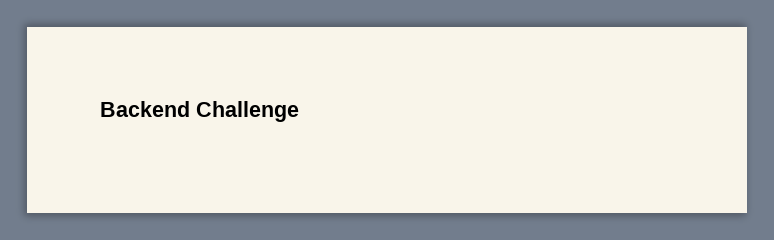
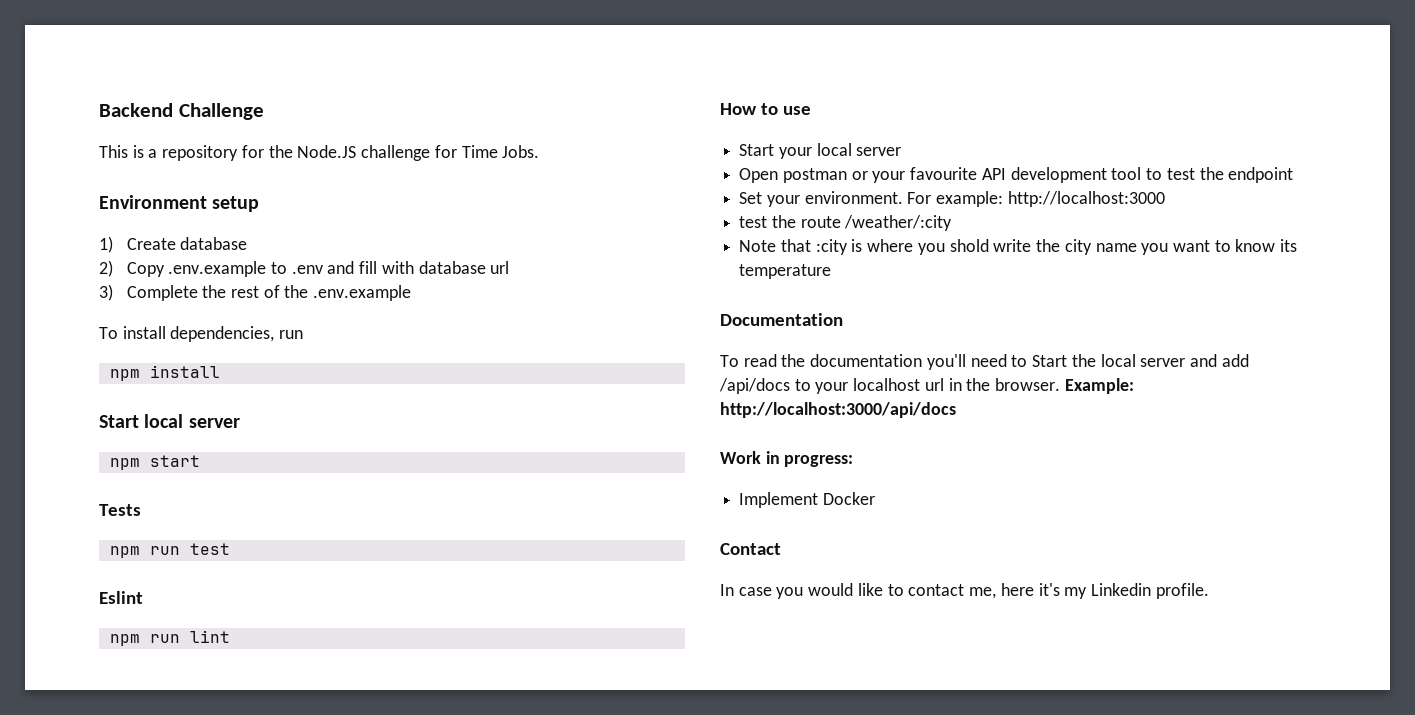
(299, 111) none -> [99,145,540,161] [99,195,260,212] [99,236,248,253] [99,260,510,277] [99,284,412,301] [99,326,304,342] [109,365,220,381] [99,414,240,428] [109,455,200,470] [99,504,141,516] [109,543,230,558] [99,591,143,604] [109,630,230,646] [720,103,811,115] [739,143,902,159] [739,167,1294,183] [739,191,1165,207] [739,215,953,231] [739,239,1298,255] [739,264,832,279] [720,313,843,326] [720,354,1249,370] [719,378,1134,394] [720,402,956,418] [720,451,854,467] [739,492,875,508] [720,543,781,555] [720,583,1209,599] // This is a repository for the Node.JS challenge for Time Jobs. // Environment setup // 1) Create database // 2) Copy .env.example to .env and fill with database url // 3) Complete the rest of the .env.example // To install dependencies, run // npm install // Start local server // npm start // Tests // npm run test // Eslint // npm run lint // How to use // Start your local server // Open postman or your favourite API development tool to test the endpoint // Set your environment. For example: http://localhost:3000 // test the route /weather/:city // Note that :city is where you shold write the city name you want to know its temperature // Documentation // To read the documentation you'll need to Start the local server and add /api/docs to your localhost url in the browser. Example: http://localhost:3000/api/docs // Work in progress: // Implement Docker // Contact // In case you would like to contact me, here it's my Linkedin profile.

